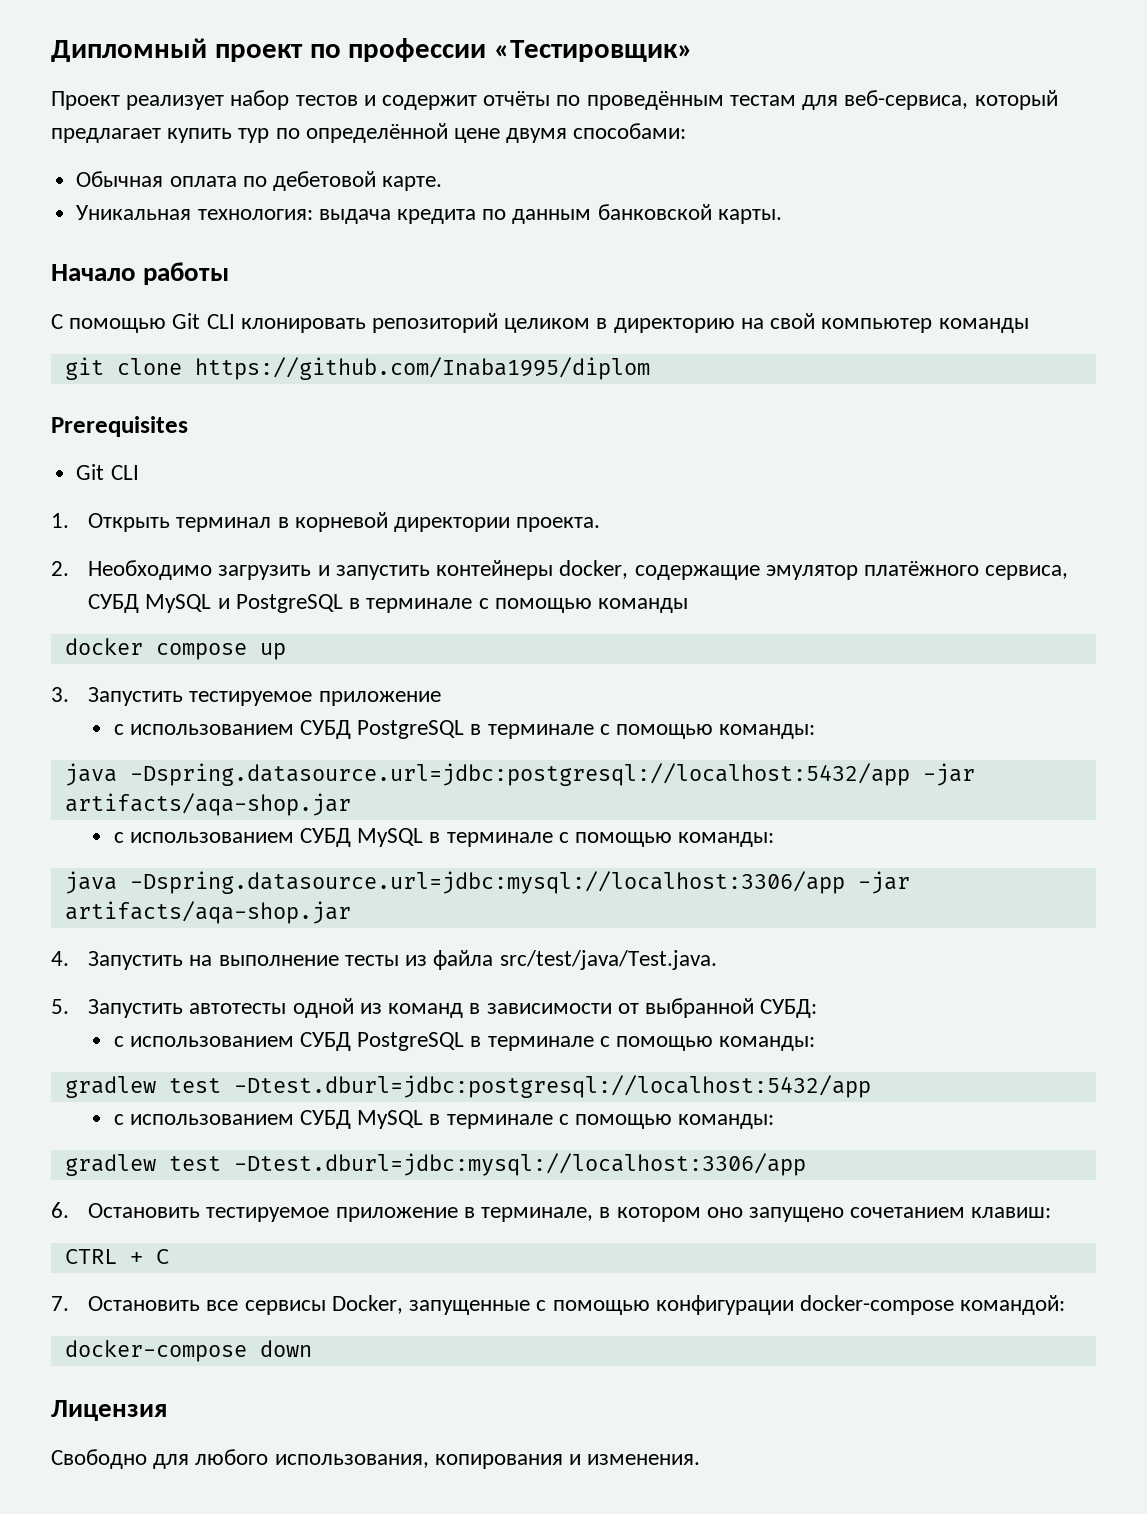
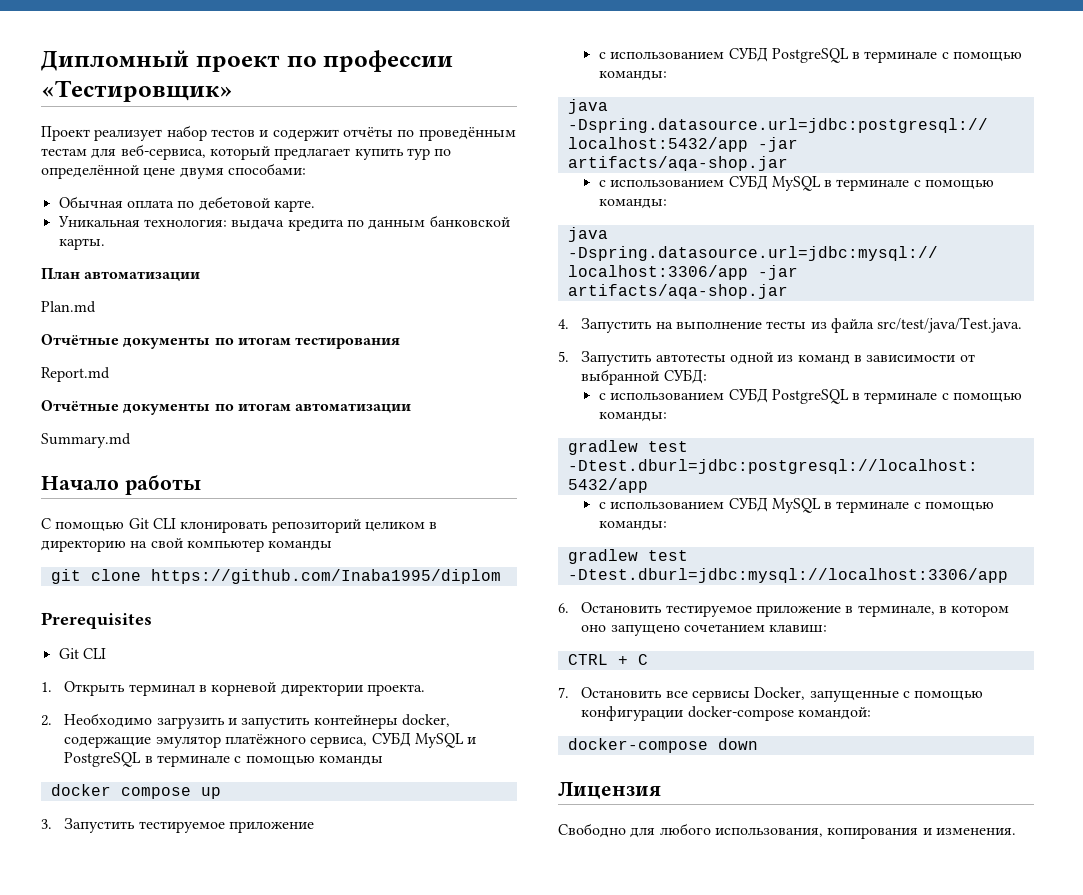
(782, 216) none -> [41,268,201,282] [41,301,96,313] [41,334,401,349] [41,367,110,382] [41,400,412,415] [41,433,131,448] // План автоматизации // Plan.md // Отчётные документы по итогам тестирования // Report.md // Отчётные документы по итогам автоматизации // Summary.md

